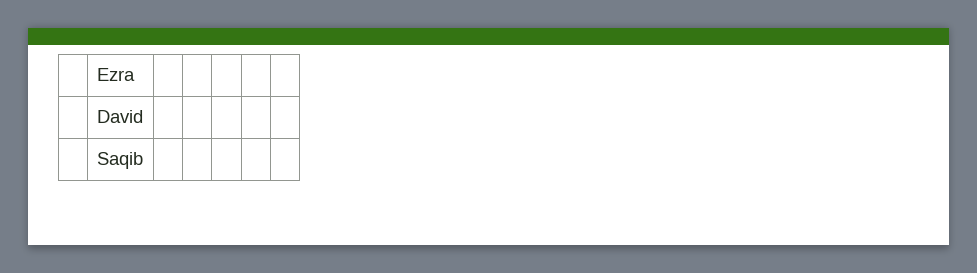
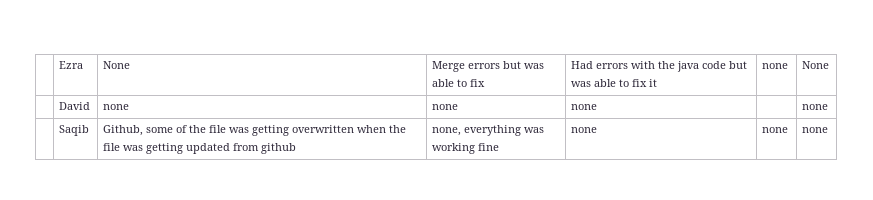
[96,110,143,123] [96,152,143,169] | | | | // | David | | | | | // | Saqib | | | | | -> [103,61,131,69] [432,61,545,72] [432,79,486,87] [571,61,748,72] [571,79,658,87] [762,63,789,69] [802,61,830,69] [59,102,91,110] [103,104,130,110] [432,104,459,110] [571,104,598,110] [802,104,829,110] [59,125,90,136] [103,125,407,136] [103,143,297,154] [432,125,545,136] [432,143,500,154] [571,127,598,133] [762,127,789,133] [802,127,829,133] None | Merge errors but was able to fix | Had errors with the java code but was able to fix it | none | None // | David | none | none | none | | none // | Saqib | Github, some of the file was getting overwritten when the file was getting updated from github | none, everything was working fine | none | none | none

